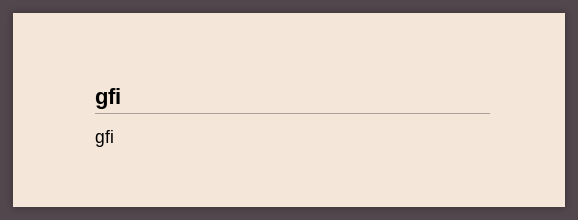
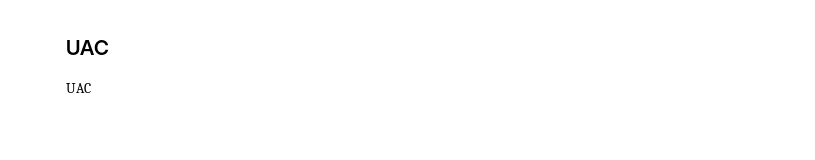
[95,88,121,109] [95,130,114,147] gfi // gfi -> [66,40,109,55] [66,83,91,93] UAC // UAC

